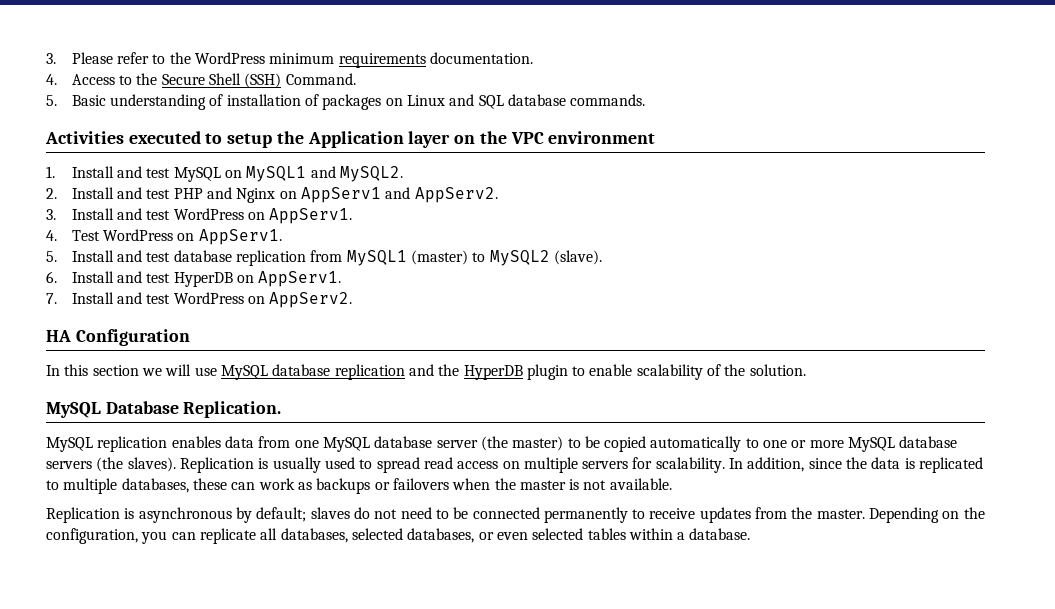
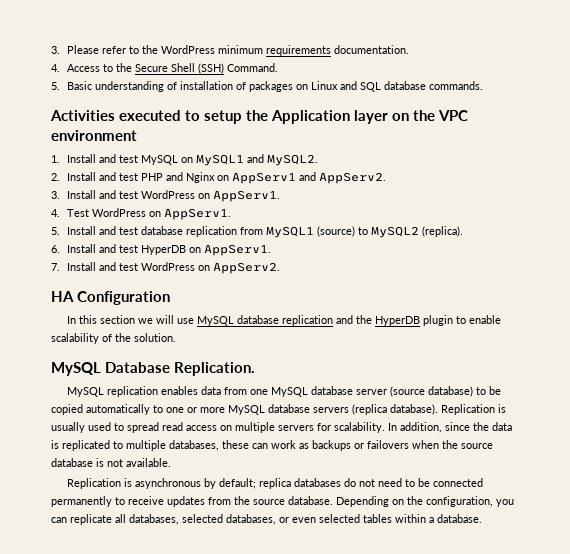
[410,250,468,265] (master) -> [317,226,356,237] (source)
[553,250,602,265] (slave). -> [422,226,464,237] (replica).
[480,436,564,451] (the master) -> [389,386,473,397] (source database)
[96,457,176,472] (the slaves). -> [352,404,438,415] (replica database).
[519,480,566,490] master -> [461,443,493,449] [51,458,93,467] source database
[310,507,350,519] slaves -> [258,478,341,489] replica databases
[816,509,865,519] master. -> [253,496,333,505] source database.

